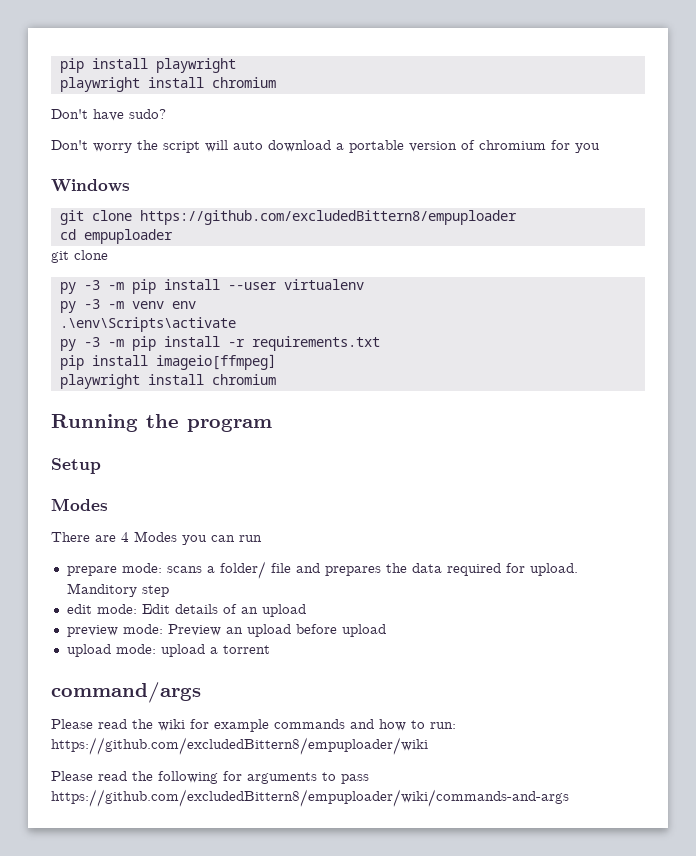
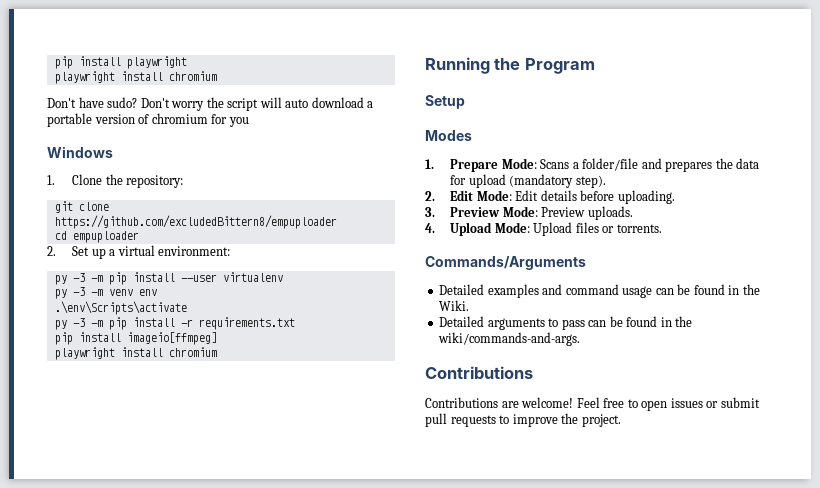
(166, 114) // -> (138, 102) none
(130, 185) none -> [47,174,184,188] // 1. Clone the repository:
[51,250,108,263] git clone -> [47,245,231,259] 2. Set up a virtual environment:
[187,418,272,432] program -> [524,58,595,74] Program
[51,531,262,545] [66,561,578,579] [66,583,169,597] [66,604,306,617] [66,624,386,637] [66,644,270,657] [51,682,201,703] [51,719,456,732] [51,737,428,755] [51,771,369,784] [51,789,569,807] There are 4 Modes you can run // prepare mode: scans a folder/ file and prepares the data required for upload. Manditory step // edit mode: Edit details of an upload // preview mode: Preview an upload before upload // upload mode: upload a torrent // command/args // Please read the wiki for example commands and how to run: https://github.com/excludedBittern8/empuploader/wiki // Please read the following for arguments to pass https://github.com/excludedBittern8/empuploader/wiki/commands-and-args -> [425,158,760,172] [450,174,606,188] [425,190,675,204] [425,206,633,220] [425,222,662,236] [425,256,586,270] [439,284,760,298] [439,300,470,311] [439,316,693,330] [438,332,581,346] [425,366,533,379] [425,397,760,411] [425,413,621,427] 1. Prepare Mode: Scans a folder/file and prepares the data for upload (mandatory step). // 2. Edit Mode: Edit details before uploading. // 3. Preview Mode: Preview uploads. // 4. Upload Mode: Upload files or torrents. // Commands/Arguments // Detailed examples and command usage can be found in the Wiki. // Detailed arguments to pass can be found in the wiki/commands-and-args. // Contributions // Contributions are welcome! Feel free to open issues or submit pull requests to improve the project.

